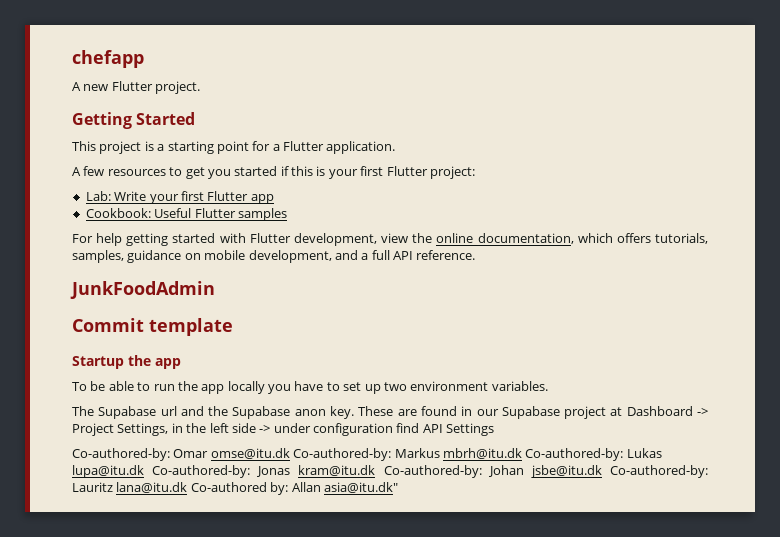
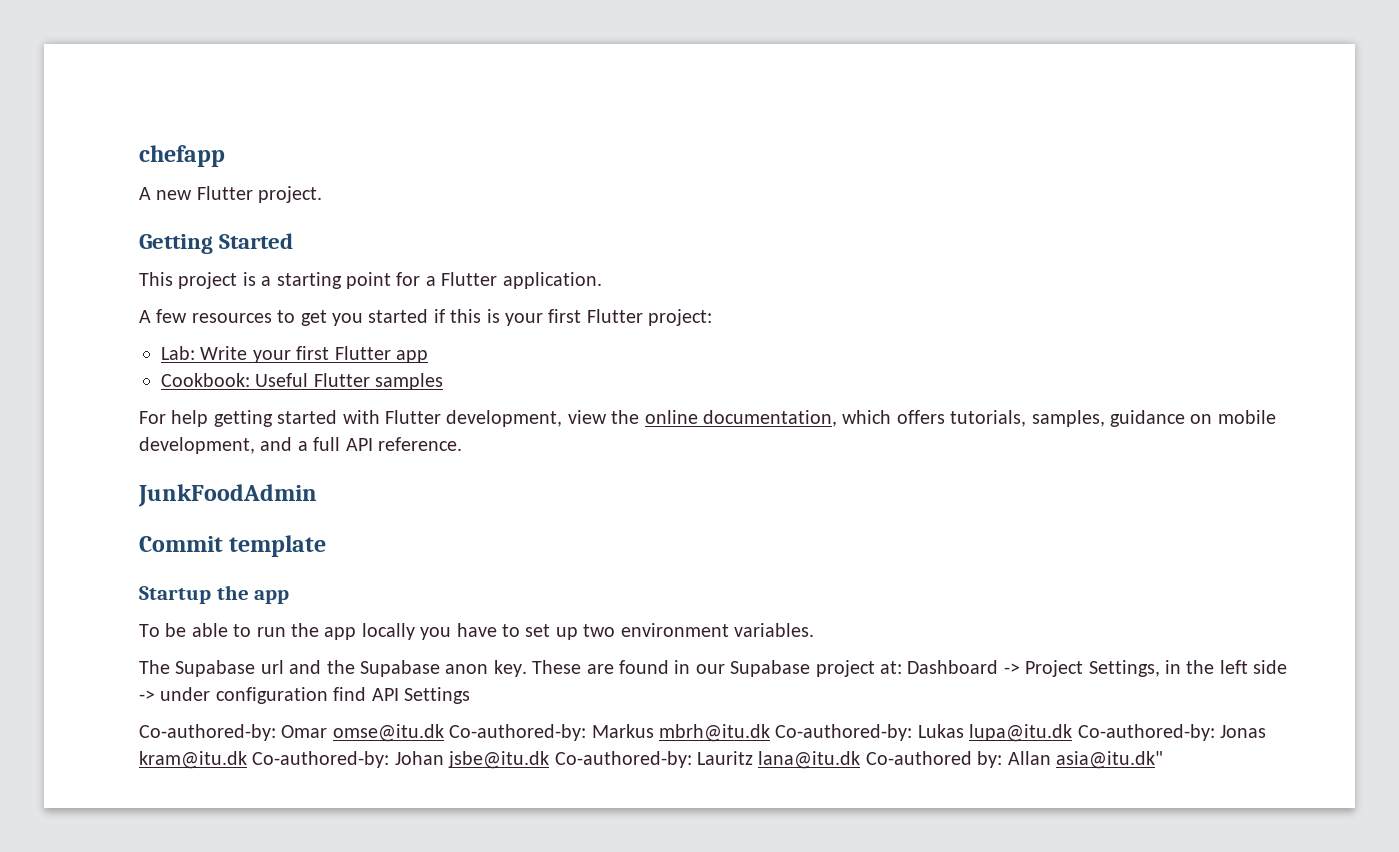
[610,407,623,416] at -> [879,661,902,674] at:

